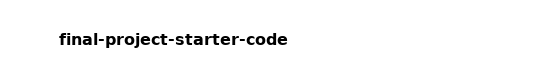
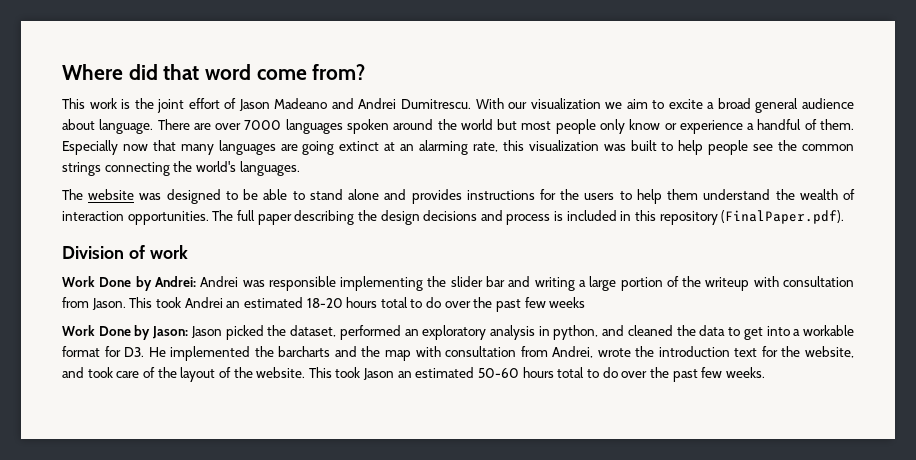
[59,33,288,48] final-project-starter-code -> [62,64,366,80] [62,98,854,113] [62,119,855,134] [62,140,855,155] [62,161,300,176] [62,189,856,204] [62,210,845,225] [62,245,188,259] [62,276,854,291] [62,297,586,312] [62,325,855,340] [62,346,854,361] [62,367,765,382] Where did that word come from? // This work is the joint effort of Jason Madeano and Andrei Dumitrescu. With our visualization we aim to excite a broad general audience about language. There are over 7000 languages spoken around the world but most people only know or experience a handful of them. Especially now that many languages are going extinct at an alarming rate, this visualization was built to help people see the common strings connecting the world's languages. // The website was designed to be able to stand alone and provides instructions for the users to help them understand the wealth of interaction opportunities. The full paper describing the design decisions and process is included in this repository (FinalPaper.pdf). // Division of work // Work Done by Andrei: Andrei was responsible implementing the slider bar and writing a large portion of the writeup with consultation from Jason. This took Andrei an estimated 18-20 hours total to do over the past few weeks // Work Done by Jason: Jason picked the dataset, performed an exploratory analysis in python, and cleaned the data to get into a workable format for D3. He implemented the barcharts and the map with consultation from Andrei, wrote the introduction text for the website, and took care of the layout of the website. This took Jason an estimated 50-60 hours total to do over the past few weeks.

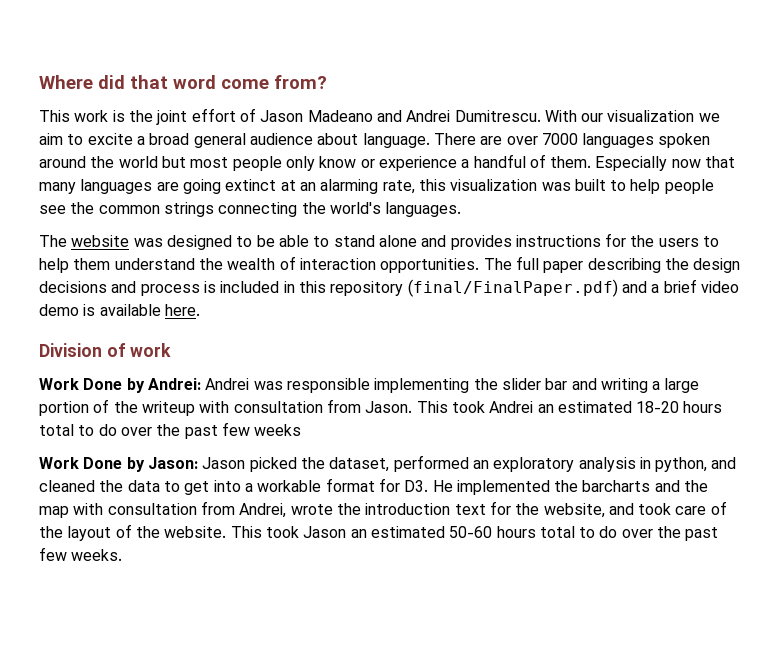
[721,210,845,224] (FinalPaper.pdf). -> [407,279,739,297] [39,304,200,316] (final/FinalPaper.pdf) and a brief video demo is available here.

